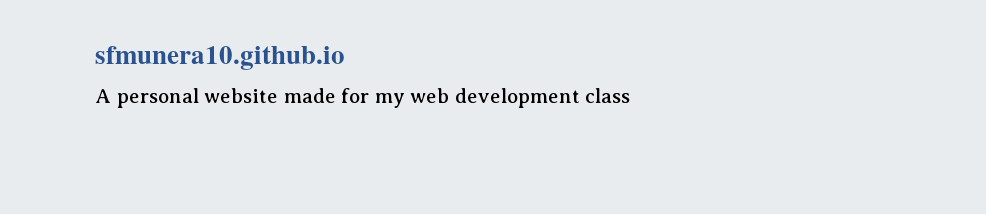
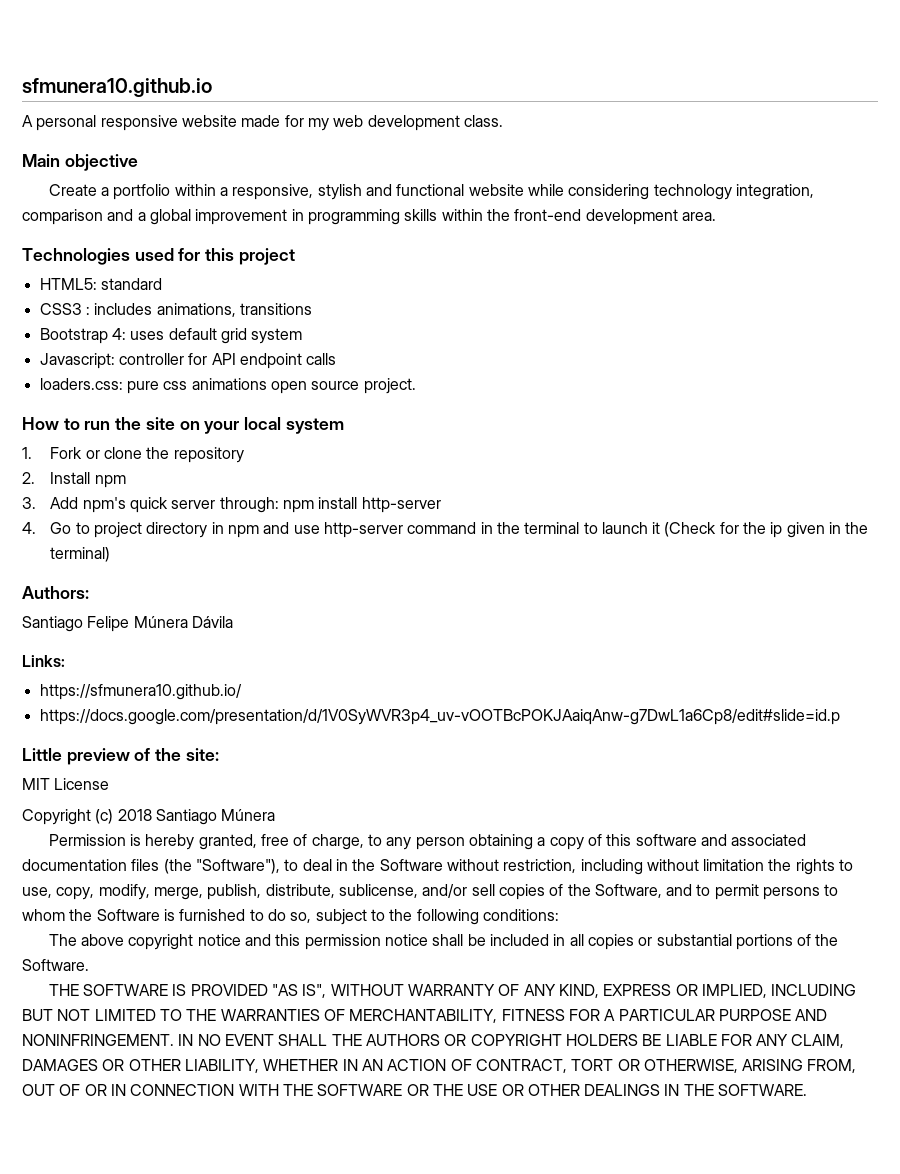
(199, 98) none -> [100,115,178,131] responsive
[585,88,631,103] class -> [463,115,503,127] [22,154,138,171] [48,184,814,200] [22,209,716,225] [22,248,295,265] [39,278,162,290] [39,303,312,317] [39,328,303,344] [39,353,337,369] [39,378,416,394] [22,417,344,434] [22,447,244,463] [22,472,126,488] [22,497,441,513] [22,522,869,538] [50,547,111,562] [22,586,89,599] [22,616,233,632] [22,655,65,667] [39,684,242,700] [39,709,840,725] [22,748,219,765] [22,778,110,790] [22,809,276,825] [48,834,807,850] [22,859,854,875] [22,884,839,900] [22,909,559,925] [48,934,839,950] [22,959,89,971] [48,984,857,998] [22,1009,828,1023] [22,1034,845,1048] [22,1059,857,1073] [22,1084,808,1096] class. // Main objective // Create a portfolio within a responsive, stylish and functional website while considering technology integration, comparison and a global improvement in programming skills within the front-end development area. // Technologies used for this project // HTML5: standard // CSS3 : includes animations, transitions // Bootstrap 4: uses default grid system // Javascript: controller for API endpoint calls // loaders.css: pure css animations open source project. // How to run the site on your local system // 1. Fork or clone the repository // 2. Install npm // 3. Add npm's quick server through: npm install http-server // 4. Go to project directory in npm and use http-server command in the terminal to launch it (Check for the ip given in the terminal) // Authors: // Santiago Felipe Múnera Dávila // Links: // https://sfmunera10.github.io/ // https://docs.google.com/presentation/d/1V0SyWVR3p4_uv-vOOTBcPOKJAaiqAnw-g7DwL1a6Cp8/edit#slide=id.p // Little preview of the site: // MIT License // Copyright (c) 2018 Santiago Múnera // Permission is hereby granted, free of charge, to any person obtaining a copy of this software and associated documentation files (the "Software"), to deal in the Software without restriction, including without limitation the rights to use, copy, modify, merge, publish, distribute, sublicense, and/or sell copies of the Software, and to permit persons to whom the Software is furnished to do so, subject to the following conditions: // The above copyright notice and this permission notice shall be included in all copies or substantial portions of the Software. // THE SOFTWARE IS PROVIDED "AS IS", WITHOUT WARRANTY OF ANY KIND, EXPRESS OR IMPLIED, INCLUDING BUT NOT LIMITED TO THE WARRANTIES OF MERCHANTABILITY, FITNESS FOR A PARTICULAR PURPOSE AND NONINFRINGEMENT. IN NO EVENT SHALL THE AUTHORS OR COPYRIGHT HOLDERS BE LIABLE FOR ANY CLAIM, DAMAGES OR OTHER LIABILITY, WHETHER IN AN ACTION OF CONTRACT, TORT OR OTHERWISE, ARISING FROM, OUT OF OR IN CONNECTION WITH THE SOFTWARE OR THE USE OR OTHER DEALINGS IN THE SOFTWARE.

